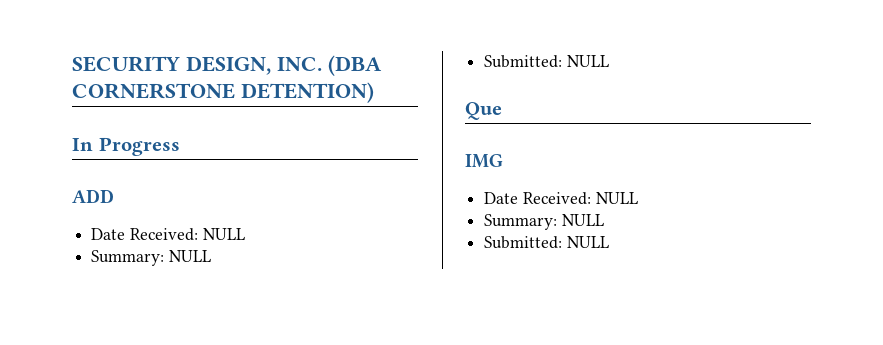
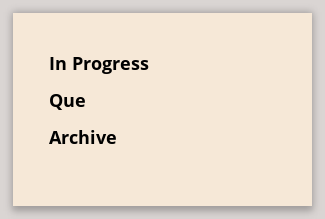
[72,55,382,76] [72,82,374,103] [72,137,180,156] [72,189,114,203] [91,228,245,241] [91,250,211,266] [484,55,609,68] [465,102,502,120] [465,154,503,168] [484,192,638,205] [484,214,604,230] [484,236,609,249] SECURITY DESIGN, INC. (DBA CORNERSTONE DETENTION) // In Progress // ADD // Date Received: NULL // Summary: NULL // Submitted: NULL // Que // IMG // Date Received: NULL // Summary: NULL // Submitted: NULL -> [49,57,149,74] [49,94,86,110] [49,130,117,144] In Progress // Que // Archive

